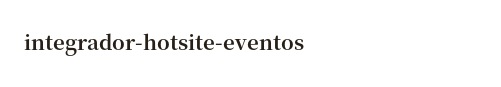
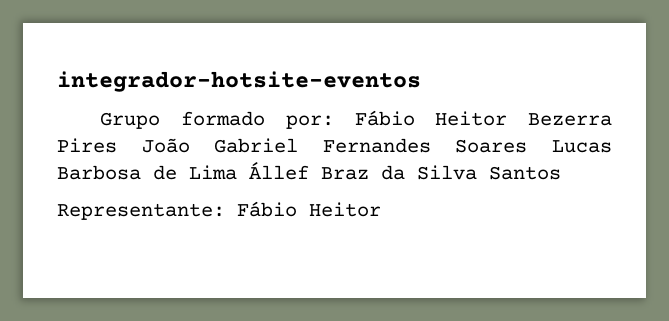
(304, 44) none -> [100,110,612,129] [57,138,612,153] [57,162,561,180] [57,201,381,220] // Grupo formado por: Fábio Heitor Bezerra Pires João Gabriel Fernandes Soares Lucas Barbosa de Lima Állef Braz da Silva Santos // Representante: Fábio Heitor

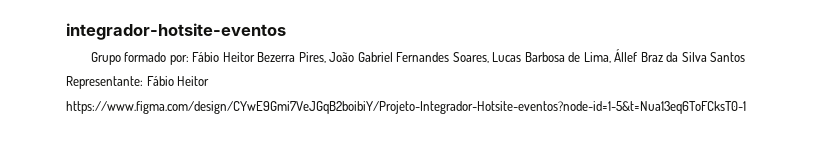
[57,138,117,153] Pires -> [298,52,326,63] Pires,
[455,139,528,153] Soares -> [452,52,489,63] Soares,
[189,165,237,180] Lima -> [583,52,611,63] Lima,
(381, 209) none -> [66,101,746,114] // https://www.figma.com/design/CYwE9Gmi7VeJGqB2boibiY/Projeto-Integrador-Hotsite-eventos?node-id=1-5&t=Nua13eq6ToFCksT0-1

